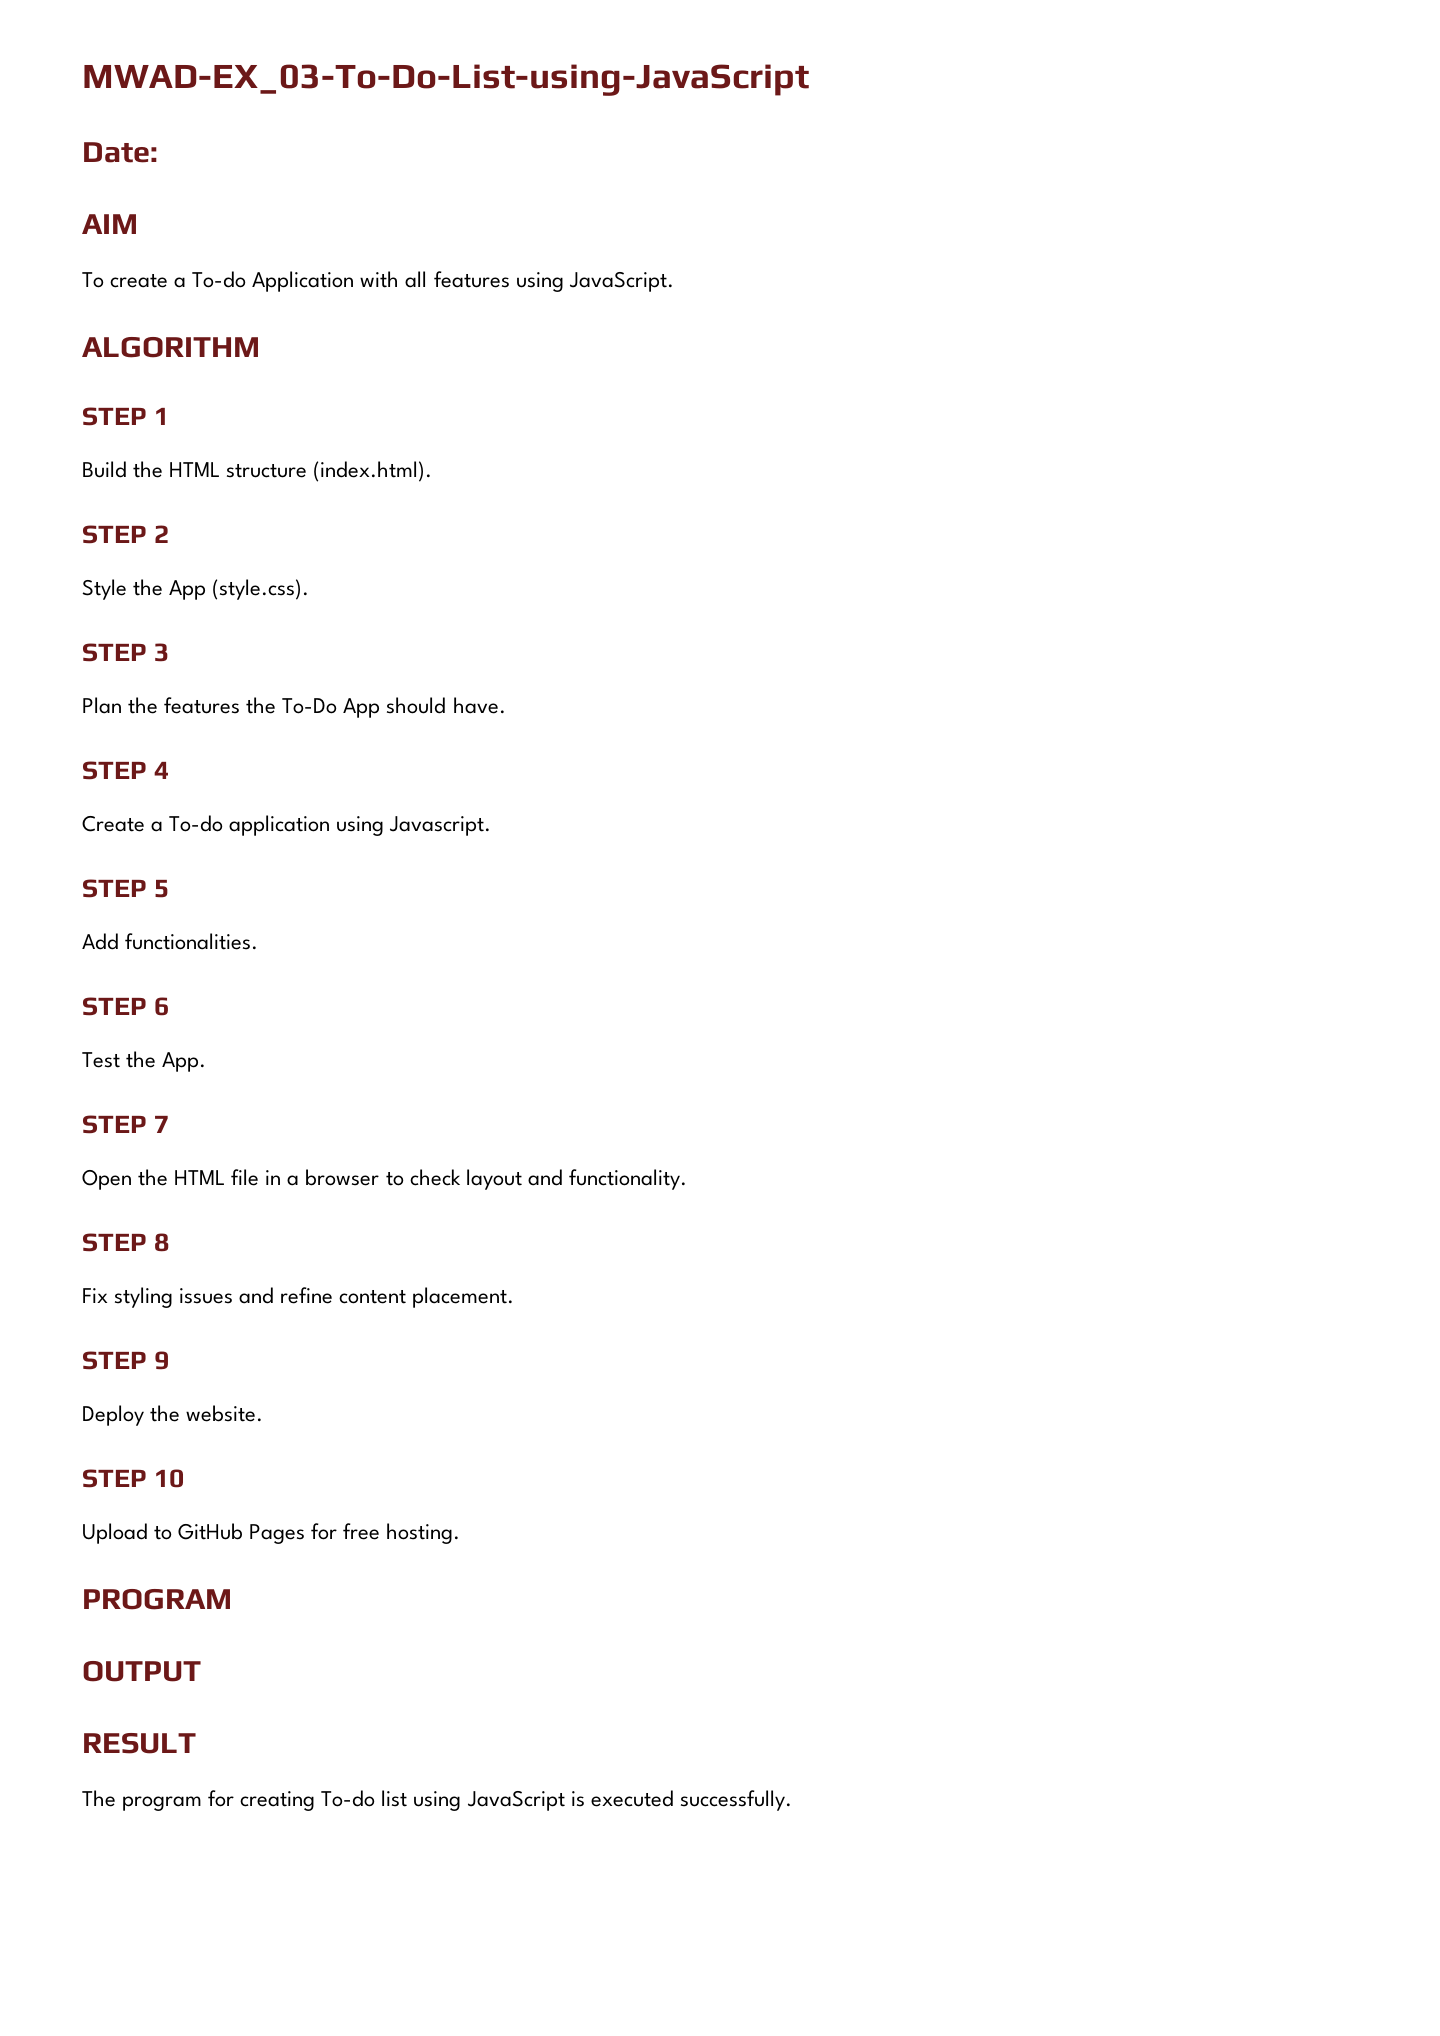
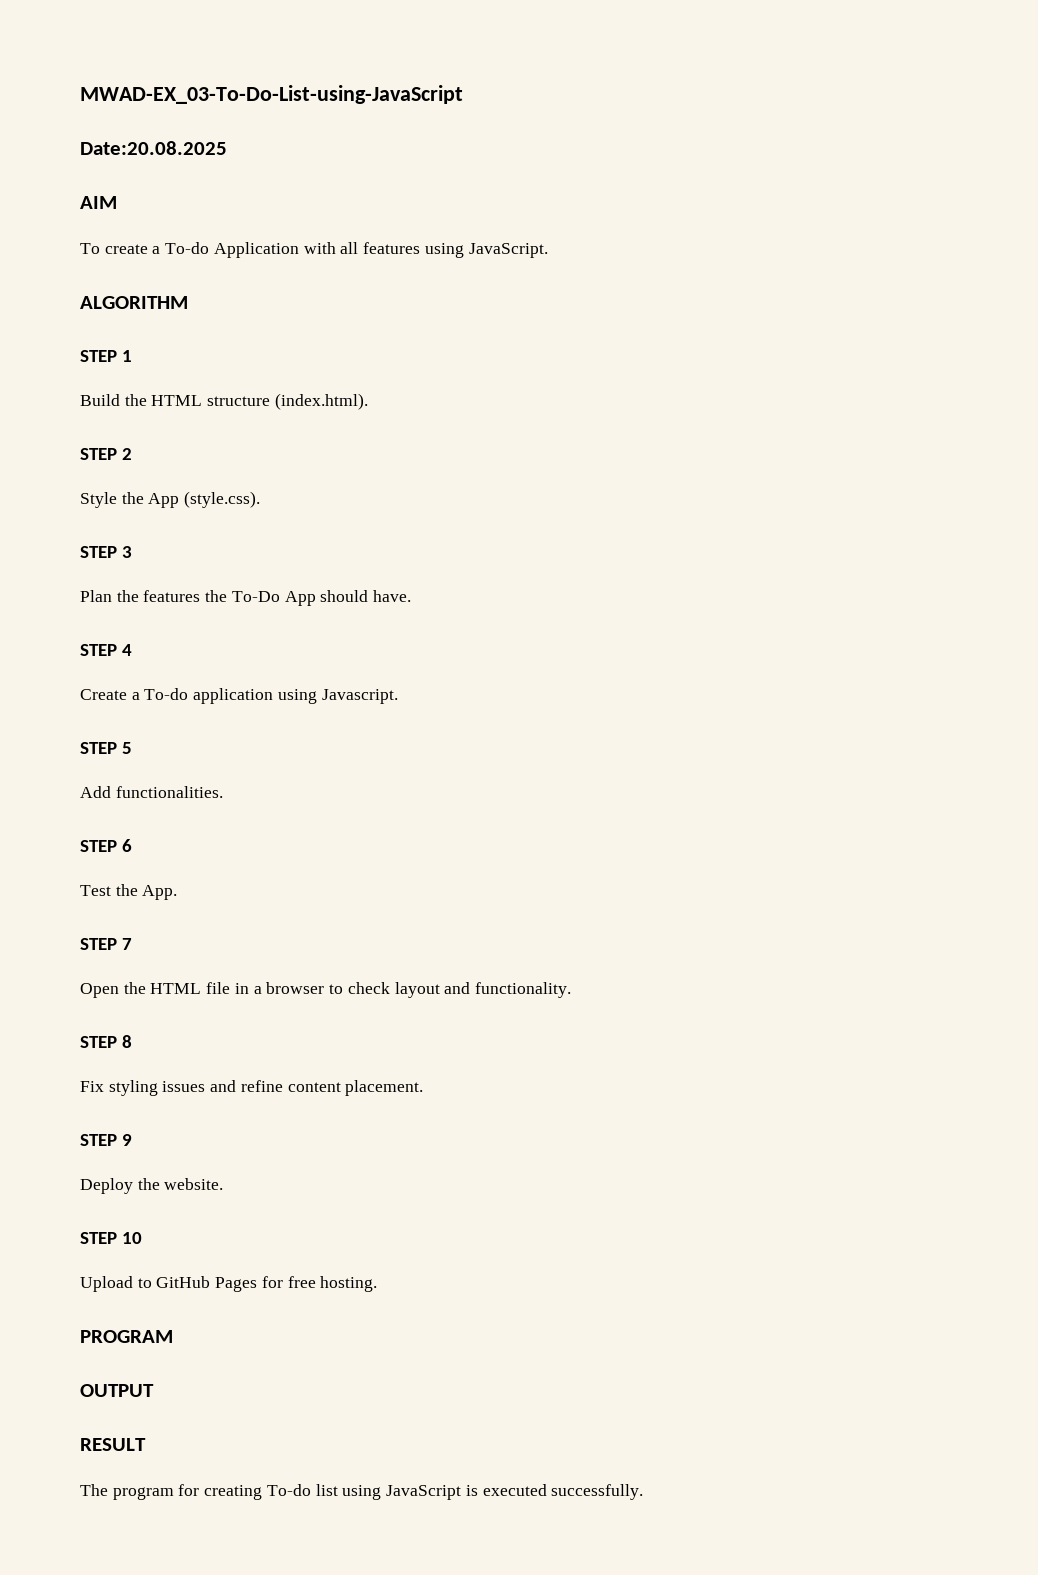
[82,142,158,163] Date: -> [80,141,227,155] Date:20.08.2025

